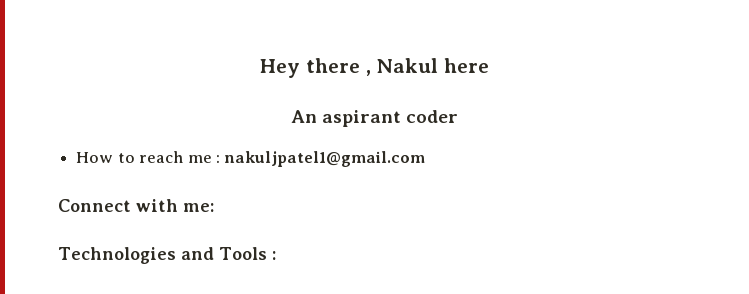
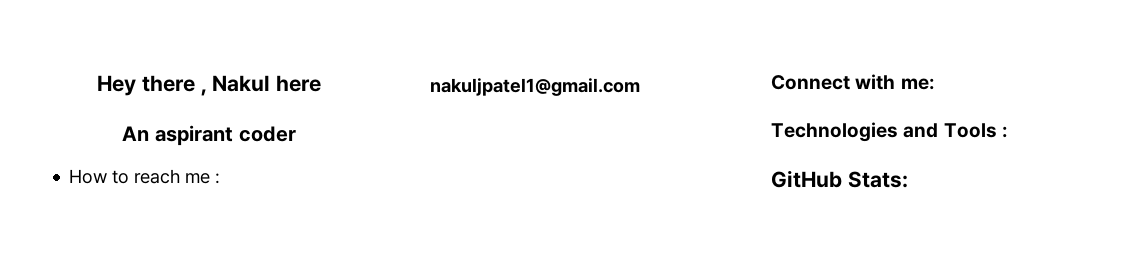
(276, 255) none -> [771,170,908,188] // GitHub Stats:

